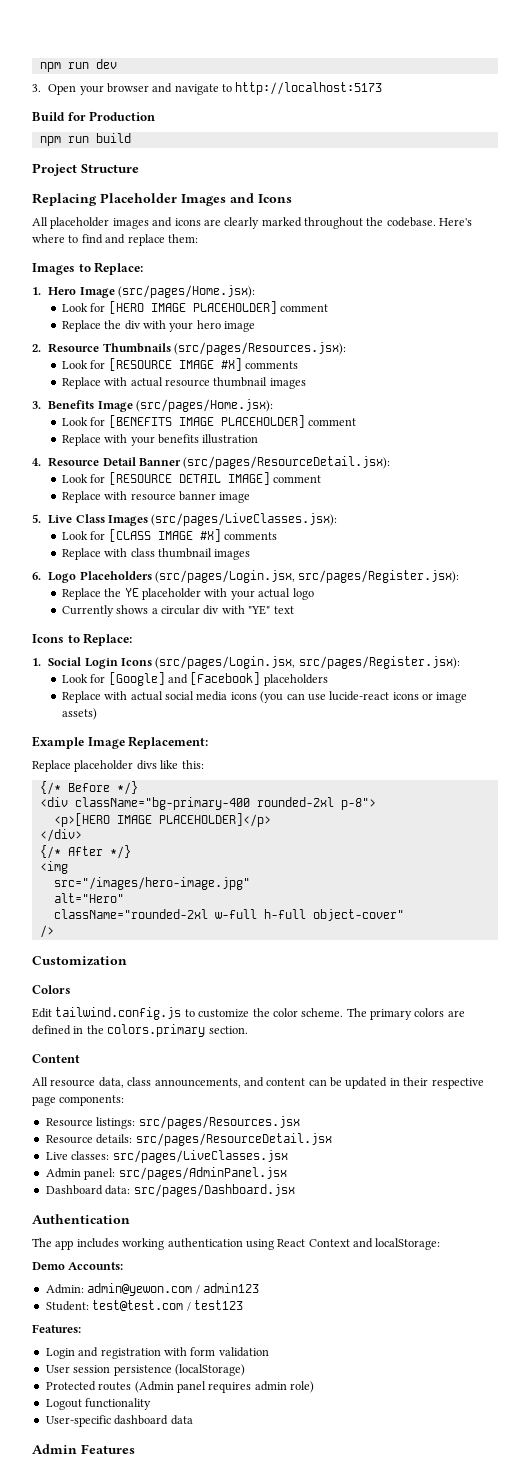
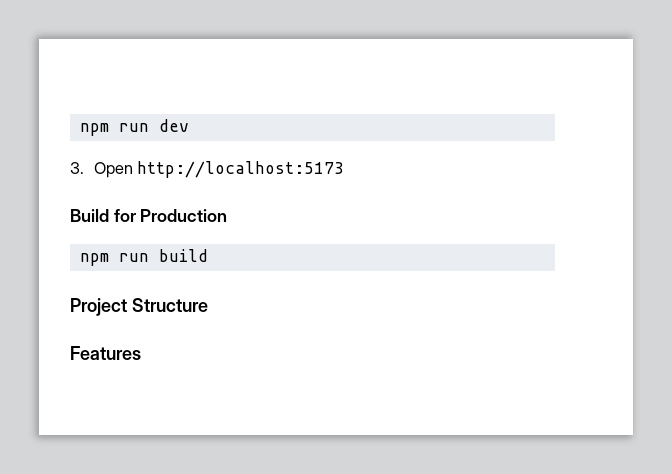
[79,83,233,95] your browser and navigate to -> (133, 170) none
[32,193,292,206] [32,217,473,229] [32,234,198,246] [32,262,144,275] [32,285,255,298] [61,301,329,314] [61,320,256,332] [32,342,346,355] [61,358,299,371] [61,377,306,389] [32,399,273,412] [61,415,357,428] [61,434,259,446] [32,456,391,469] [61,472,322,485] [61,491,251,503] [32,513,338,526] [61,529,278,542] [61,548,251,560] [32,570,460,583] [61,588,314,600] [61,605,294,617] [32,633,133,646] [32,656,460,669] [61,672,328,686] [61,691,468,703] [61,708,97,720] [32,736,209,749] [32,760,204,772] [39,781,138,795] [39,797,376,810] [53,813,271,827] [39,829,82,842] [39,845,131,859] [39,861,68,874] [53,877,250,890] [53,893,124,903] [53,909,404,921] [39,925,54,938] [32,956,127,966] [32,985,71,994] [32,1007,465,1020] [32,1024,248,1037] [32,1054,80,1063] [32,1077,484,1089] [32,1095,125,1106] [45,1116,300,1129] [45,1133,332,1146] [45,1150,288,1163] [45,1167,287,1180] [45,1184,295,1197] [32,1214,130,1224] [32,1238,441,1250] [32,1262,124,1270] [45,1283,259,1296] [45,1300,243,1311] [32,1324,81,1333] [45,1347,269,1359] [45,1364,245,1376] [45,1381,314,1393] [45,1398,152,1410] [45,1415,193,1427] [32,1444,77,1454] Replacing Placeholder Images and Icons // All placeholder images and icons are clearly marked throughout the codebase. Here's where to find and replace them: // Images to Replace: // 1. Hero Image (src/pages/Home.jsx): // Look for [HERO IMAGE PLACEHOLDER] comment // Replace the div with your hero image // 2. Resource Thumbnails (src/pages/Resources.jsx): // Look for [RESOURCE IMAGE #X] comments // Replace with actual resource thumbnail images // 3. Benefits Image (src/pages/Home.jsx): // Look for [BENEFITS IMAGE PLACEHOLDER] comment // Replace with your benefits illustration // 4. Resource Detail Banner (src/pages/ResourceDetail.jsx): // Look for [RESOURCE DETAIL IMAGE] comment // Replace with resource banner image // 5. Live Class Images (src/pages/LiveClasses.jsx): // Look for [CLASS IMAGE #X] comments // Replace with class thumbnail images // 6. Logo Placeholders (src/pages/Login.jsx, src/pages/Register.jsx): // Replace the YE placeholder with your actual logo // Currently shows a circular div with "YE" text // Icons to Replace: // 1. Social Login Icons (src/pages/Login.jsx, src/pages/Register.jsx): // Look for [Google] and [Facebook] placeholders // Replace with actual social media icons (you can use lucide-react icons or image assets) // Example Image Replacement: // Replace placeholder divs like this: // {/* Before */} // <div className="bg-primary-400 rounded-2xl p-8"> // <p>[HERO IMAGE PLACEHOLDER]</p> // </div> // {/* After */} // <img // src="/images/hero-image.jpg" // alt="Hero" // className="rounded-2xl w-full h-full object-cover" // /> // Customization // Colors // Edit tailwind.config.js to customize the color scheme. The primary colors are defined in the colors.primary section. // Content // All resource data, class announcements, and content can be updated in their respective page components: // Resource listings: src/pages/Resources.jsx // Resource details: src/pages/ResourceDetail.jsx // Live classes: src/pages/LiveClasses.jsx // Admin panel: src/pages/AdminPanel.jsx // Dashboard data: src/pages/Dashboard.jsx // Authentication // The app includes working authentication using React Context and localStorage: // Demo Accounts: // Admin: admin@yewon.com / admin123 // Student: test@test.com / test123 // Features: // Login and registration with form validation // User session persistence (localStorage) // Protected routes (Admin panel requires admin role) // Logout functionality // User-specific dashboard data // Admin -> (208, 305) none

